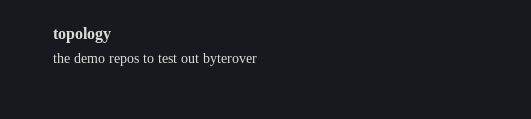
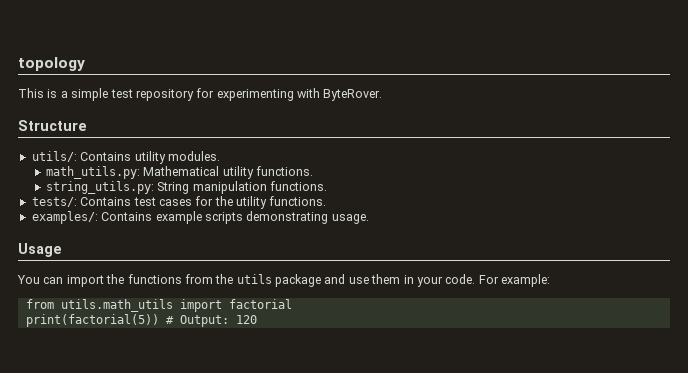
[53,53,257,66] the demo repos to test out byterover -> [18,88,383,101] [18,120,87,131] [31,151,220,164] [46,166,314,179] [46,181,328,194] [31,196,327,209] [31,211,369,224] [18,243,62,257] [17,274,550,287] [25,299,292,312] [25,314,257,327] This is a simple test repository for experimenting with ByteRover. // Structure // utils/: Contains utility modules. // math_utils.py: Mathematical utility functions. // string_utils.py: String manipulation functions. // tests/: Contains test cases for the utility functions. // examples/: Contains example scripts demonstrating usage. // Usage // You can import the functions from the utils package and use them in your code. For example: // from utils.math_utils import factorial // print(factorial(5)) # Output: 120

